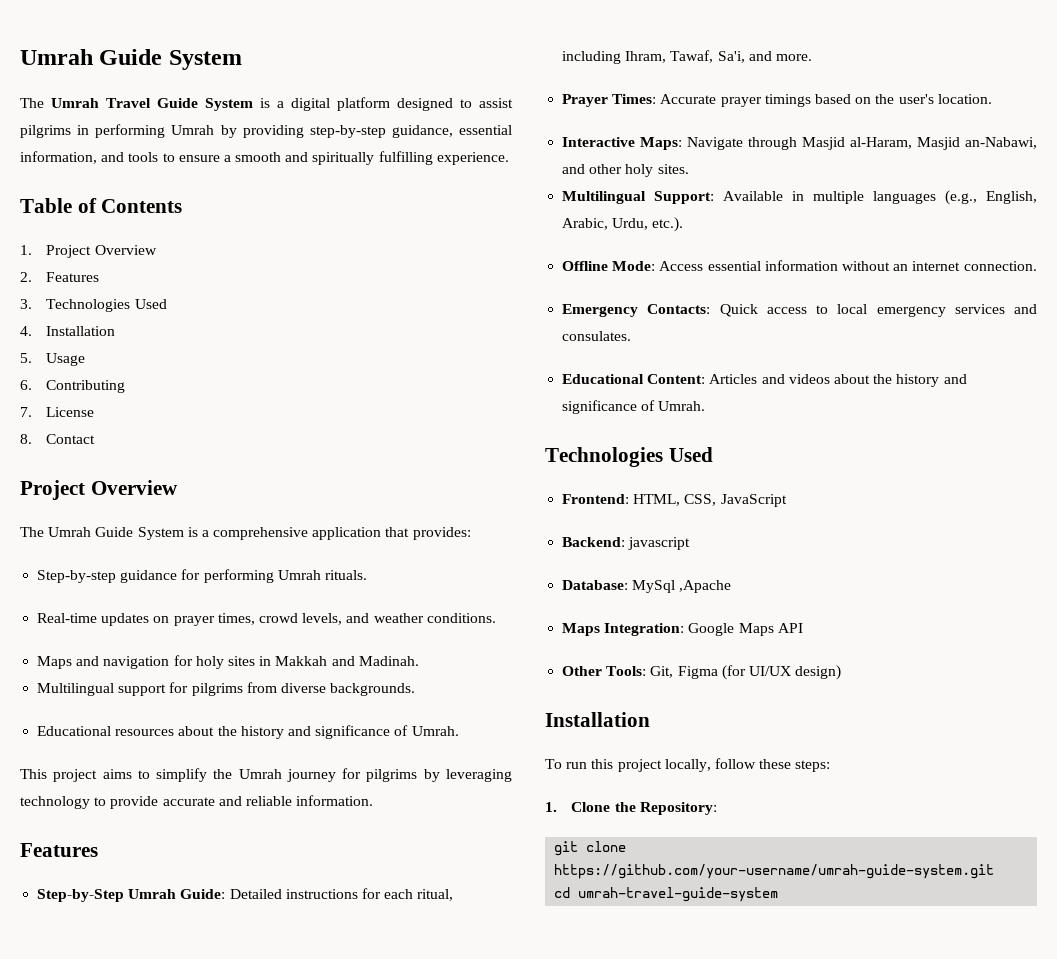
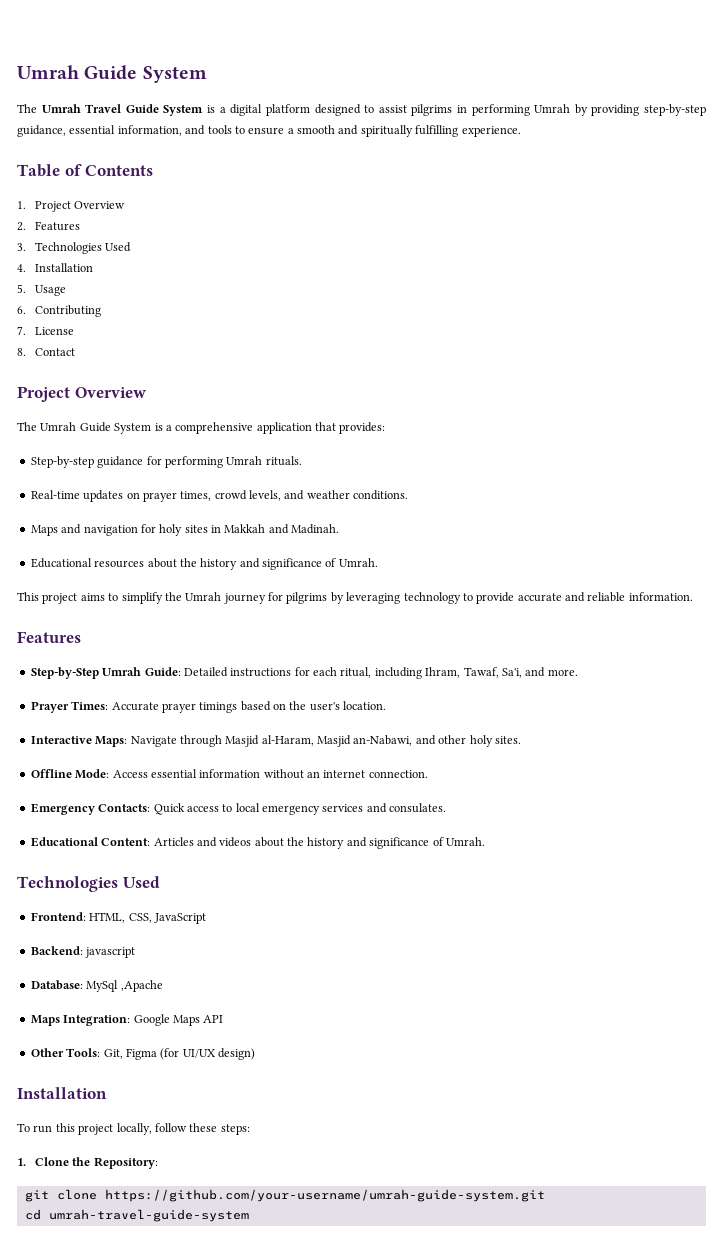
[37,682,416,696] // Multilingual support for pilgrims from diverse backgrounds. -> (340, 529) none
[562,190,1037,205] [562,217,684,232] // Multilingual Support: Available in multiple languages (e.g., English, Arabic, Urdu, etc.). -> (521, 740) none

